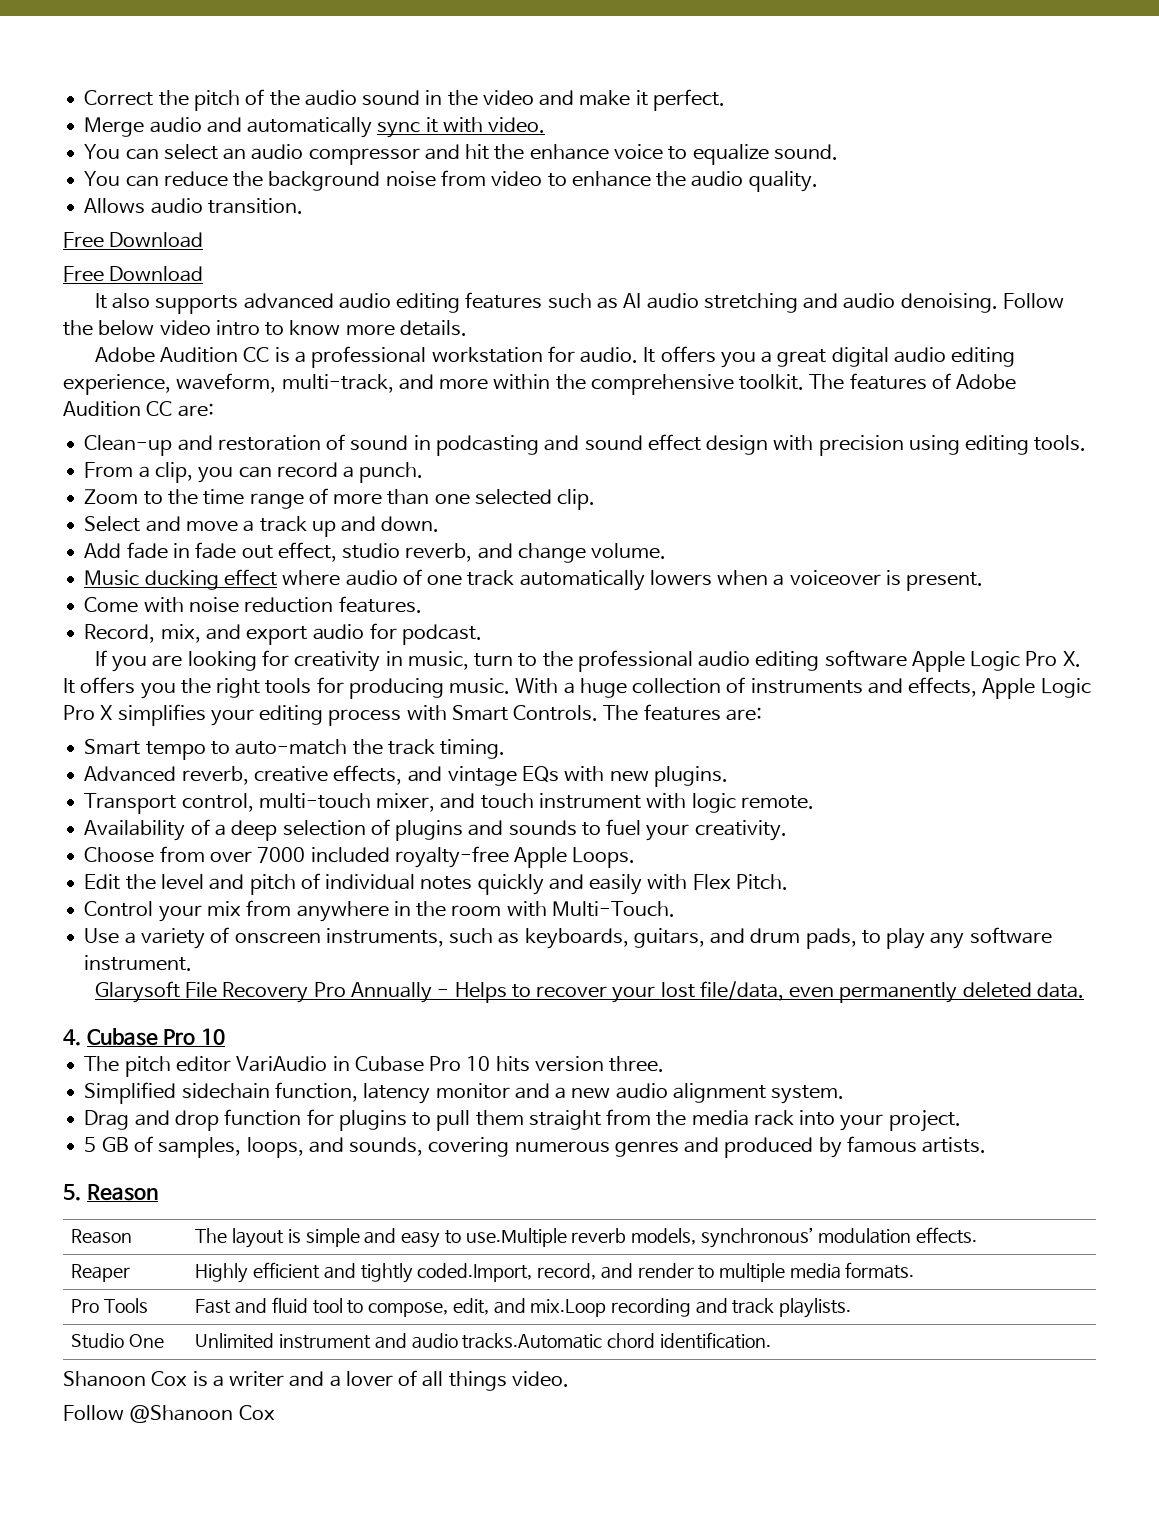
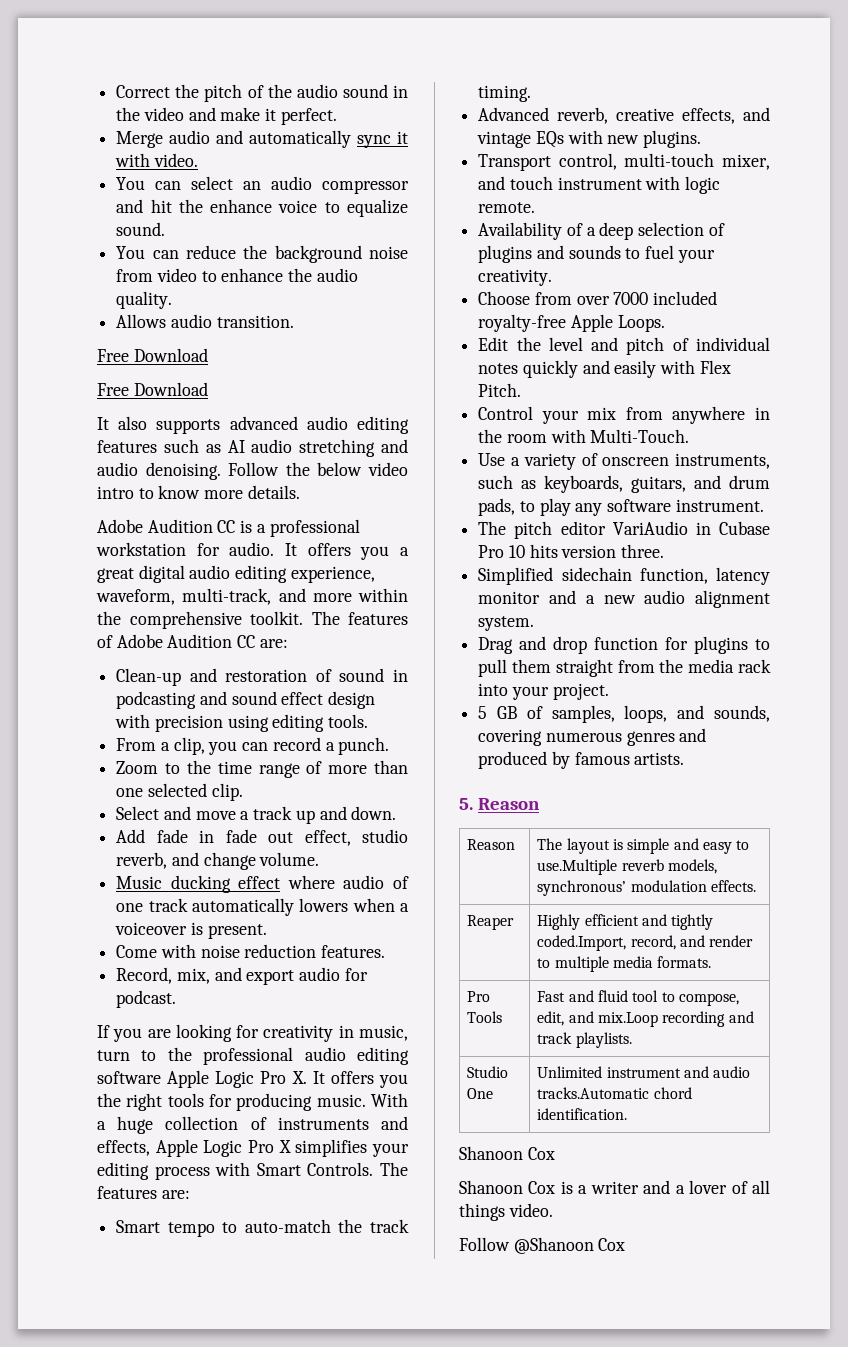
[94,981,1084,1003] [63,1028,225,1046] // Glarysoft File Recovery Pro Annually - Helps to recover your lost file/data, even permanently deleted data. // 4. Cubase Pro 10 -> (764, 505) none
(188, 1378) none -> [459,1180,556,1194] // Shanoon Cox

